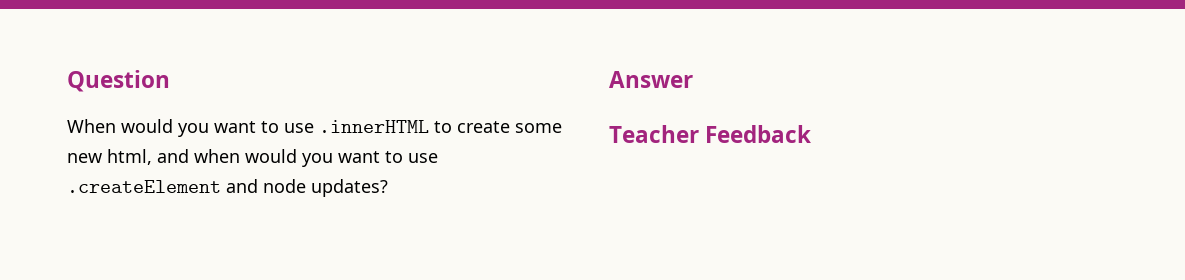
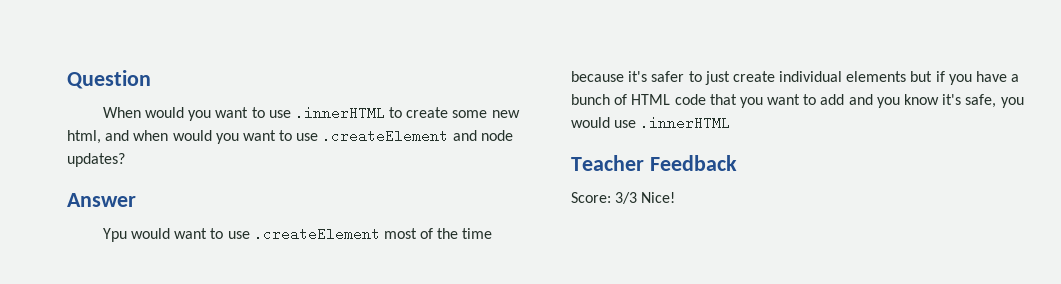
(693, 79) none -> [102,227,493,242] [571,71,1020,85] [571,94,1024,108] [571,116,731,130] // Ypu would want to use .createElement most of the time because it's safer to just create individual elements but if you have a bunch of HTML code that you want to add and you know it's safe, you would use .innerHTML
(812, 134) none -> [571,192,676,204] // Score: 3/3 Nice!

